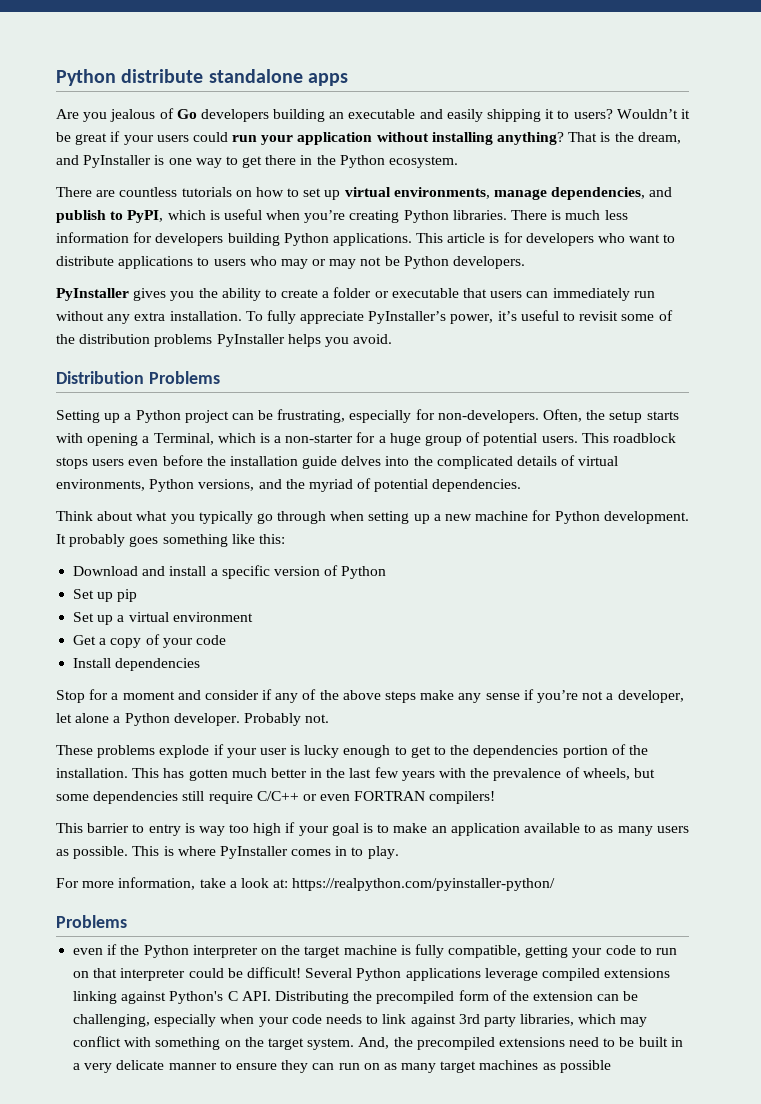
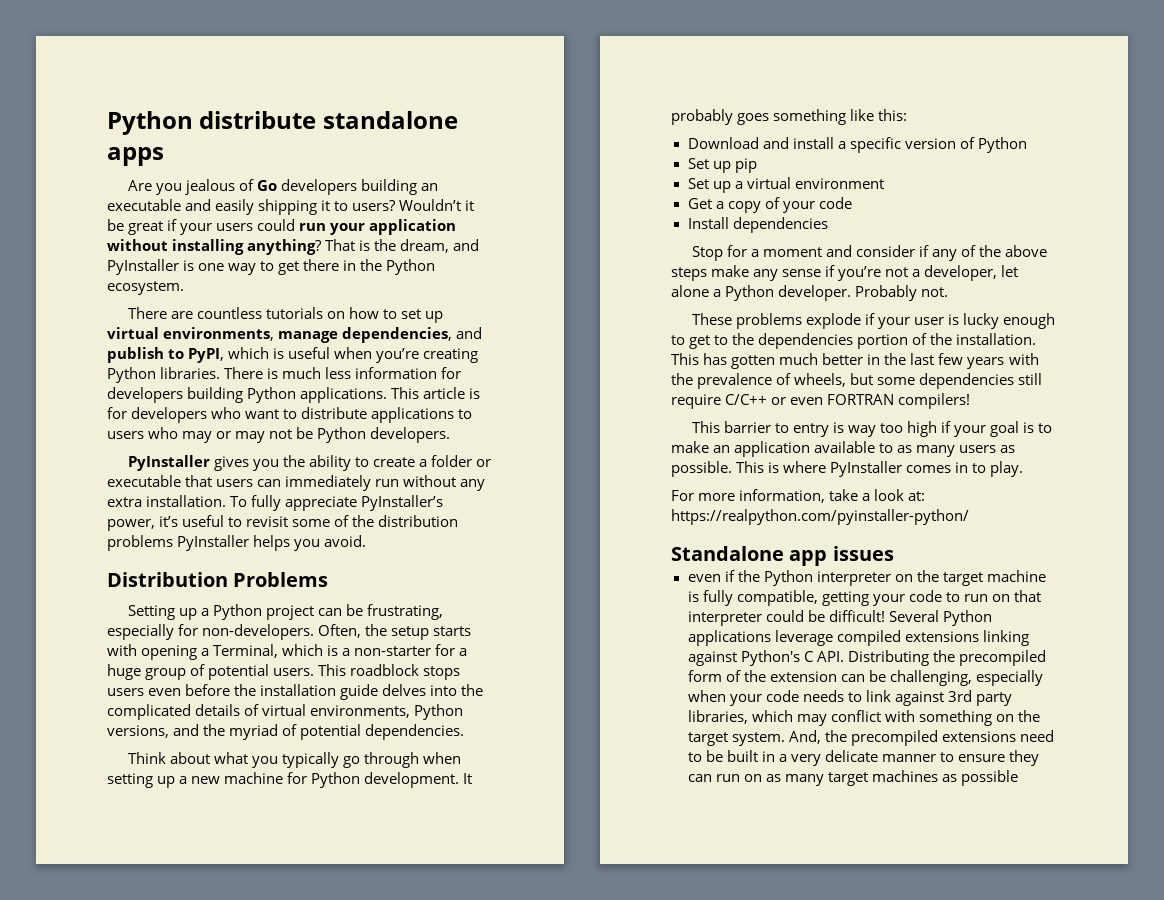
[56,915,127,928] Problems -> [671,546,894,566] Standalone app issues

